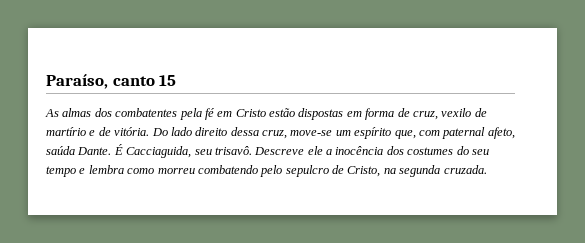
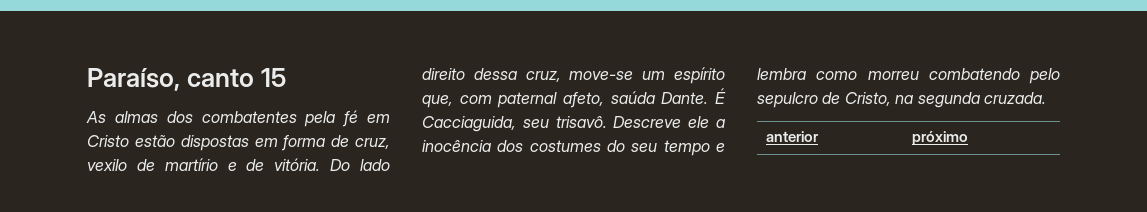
(487, 169) none -> [766,131,820,142] [912,131,969,145] // anterior | próximo

